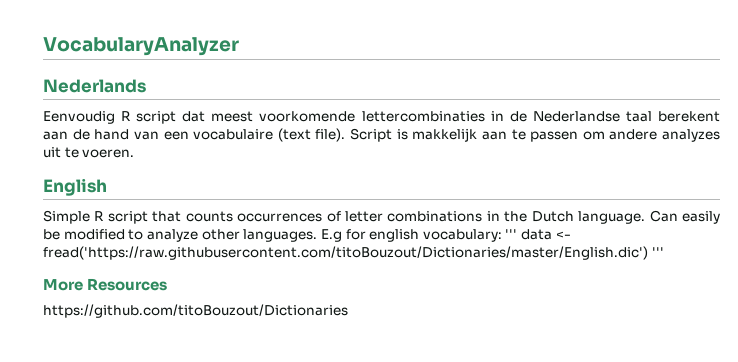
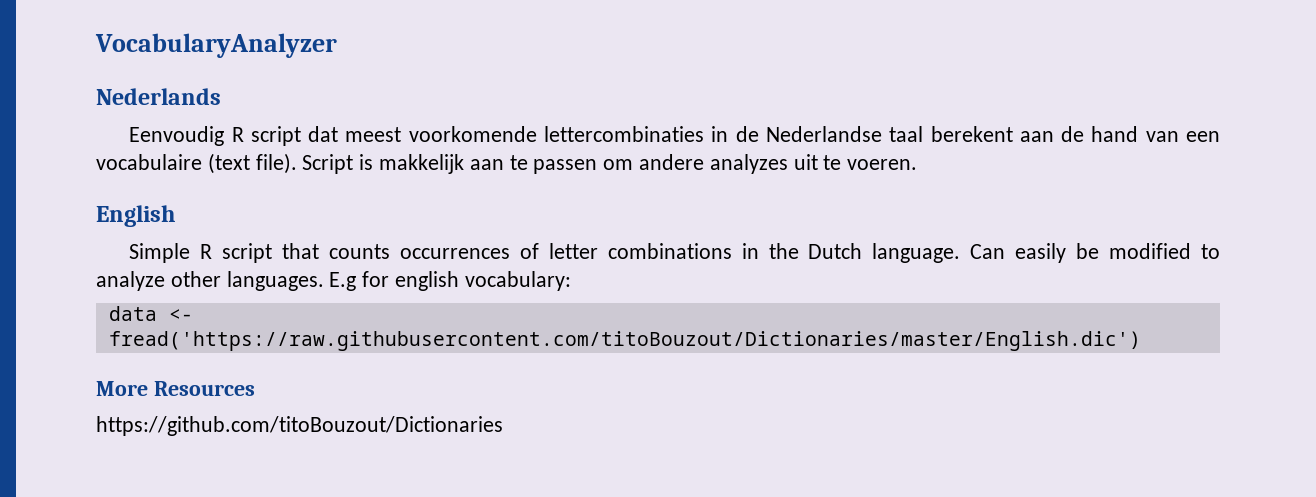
[505,229,518,239] ''' -> (571, 281) //
[651,247,664,257] ''' -> (1141, 341) none

